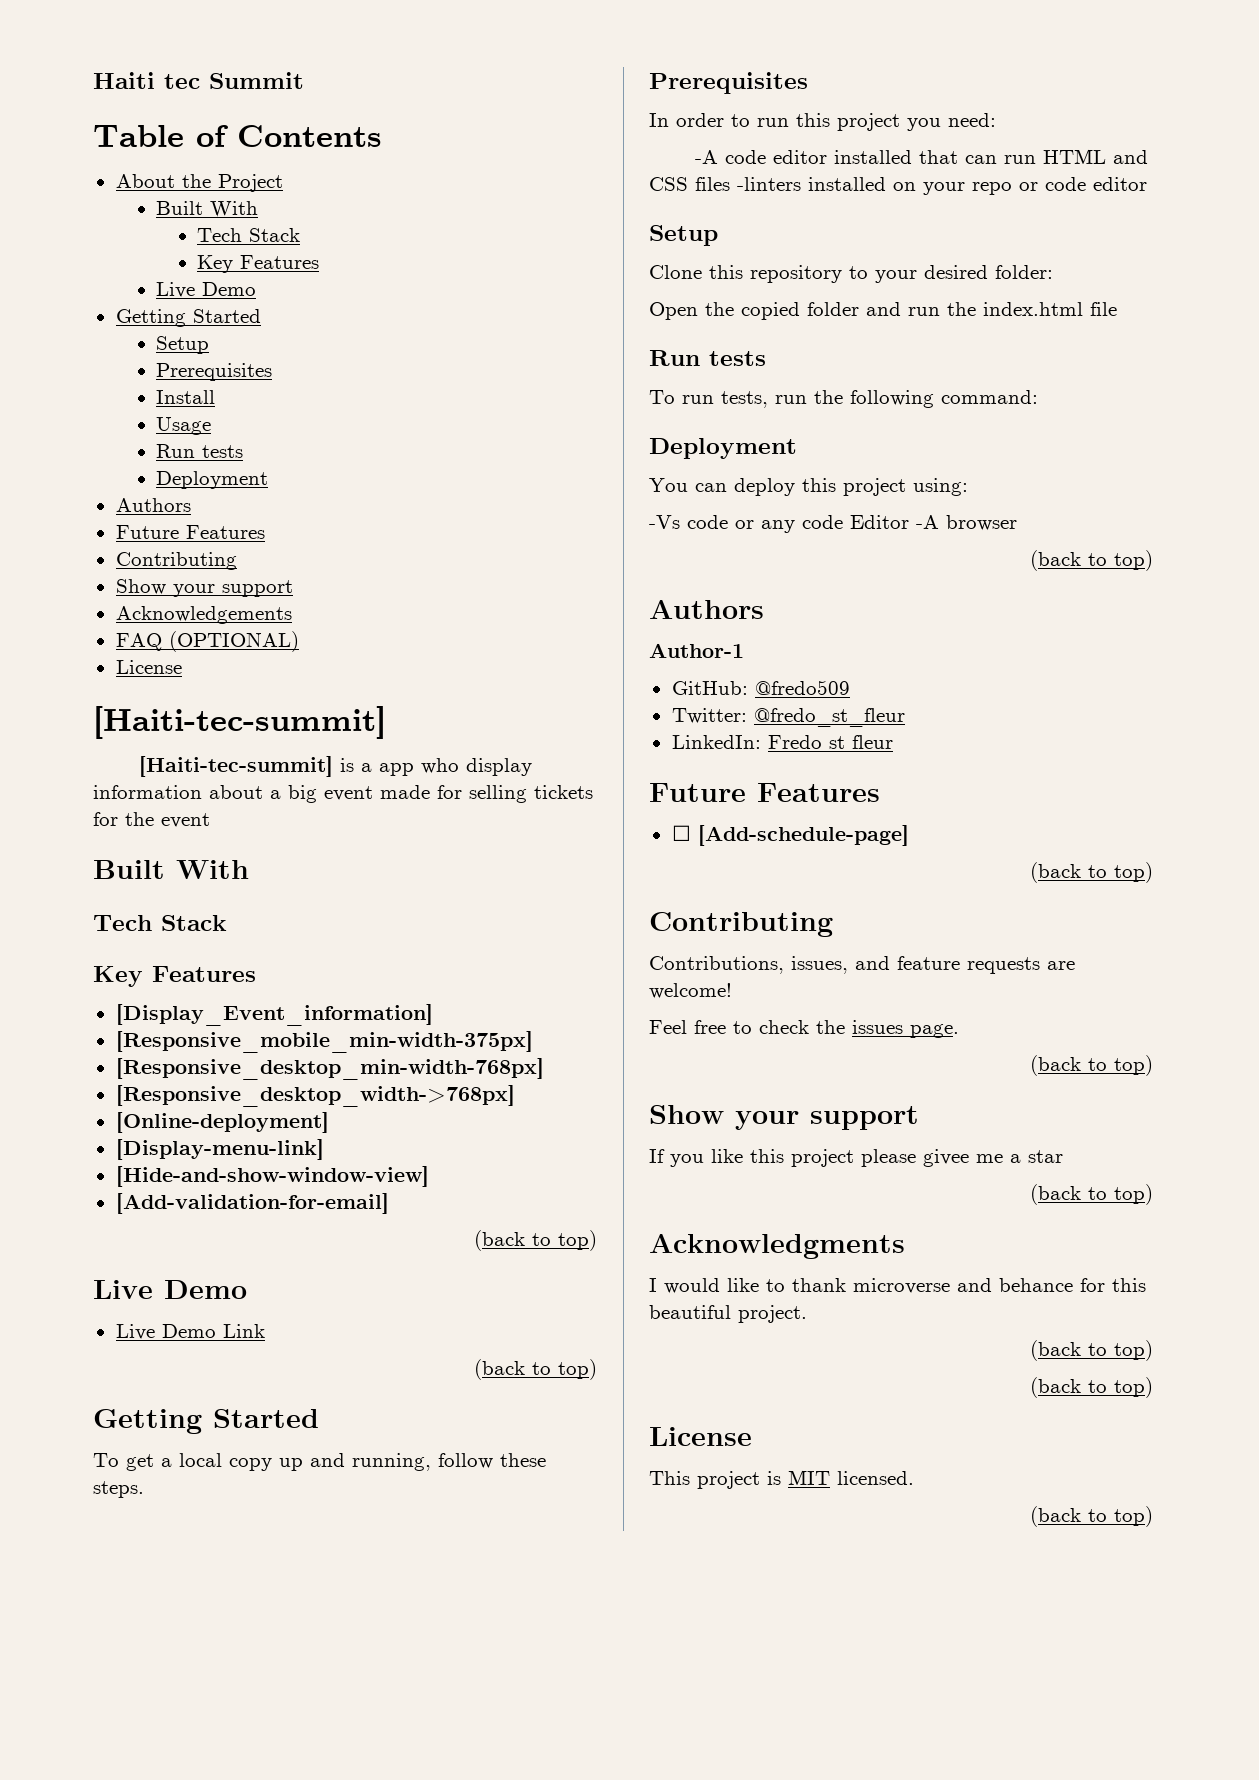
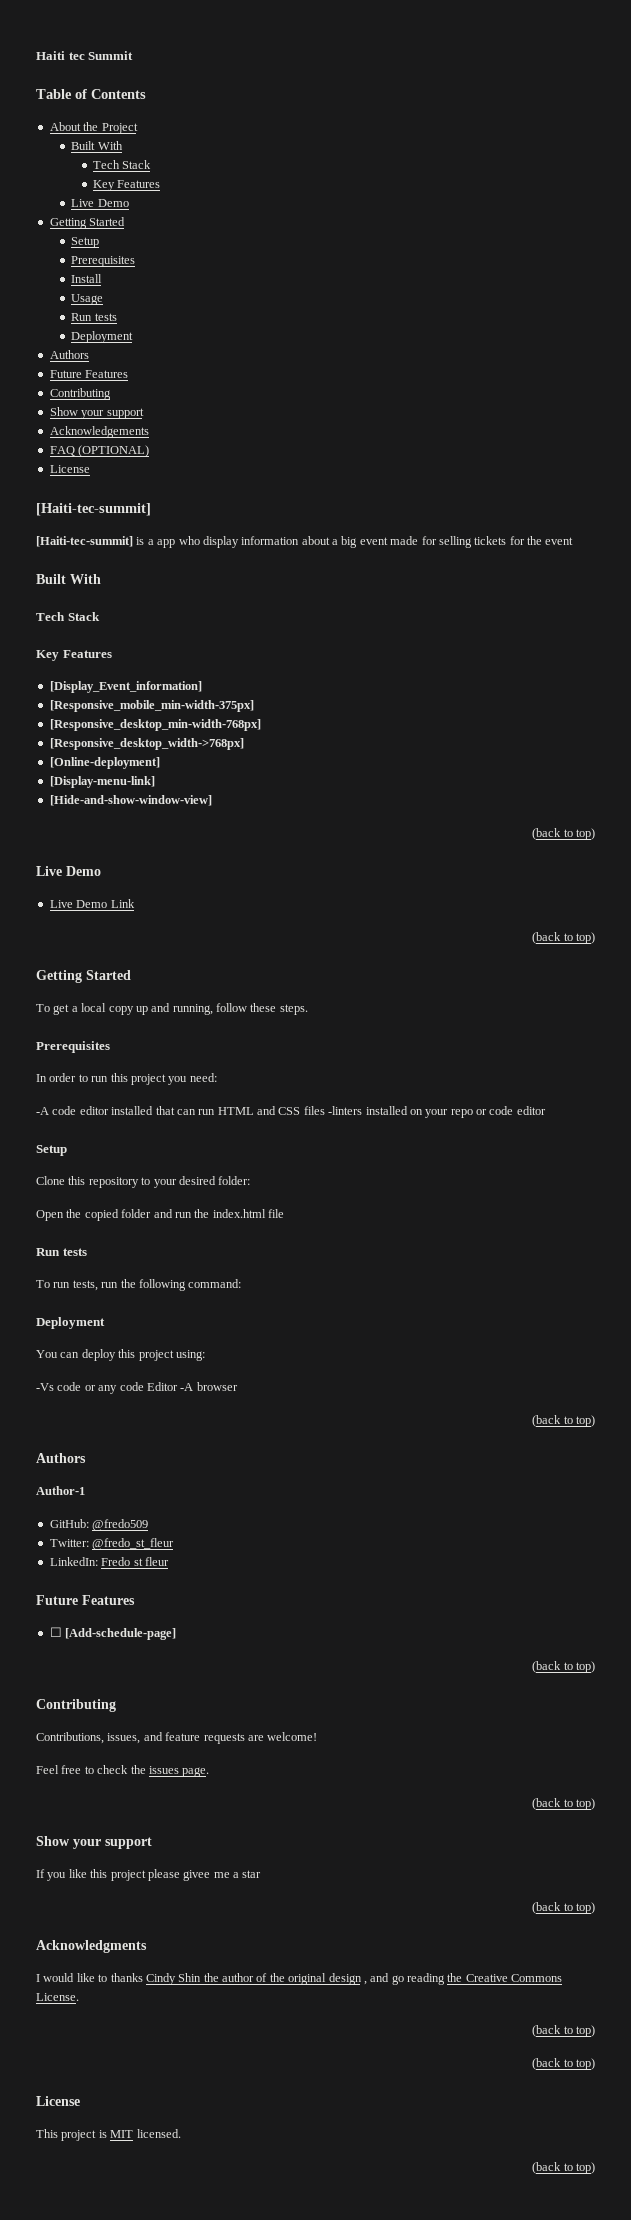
[115,1193,389,1214] // [Add-validation-for-email] -> (212, 800) none
[792,1278,1146,1294] [649,1305,807,1323] thank microverse and behance for this beautiful project. -> [110,1973,563,1985] [36,1993,79,2001] thanks Cindy Shin the author of the original design , and go reading the Creative Commons License.

